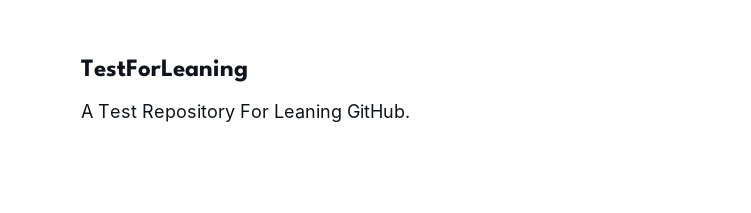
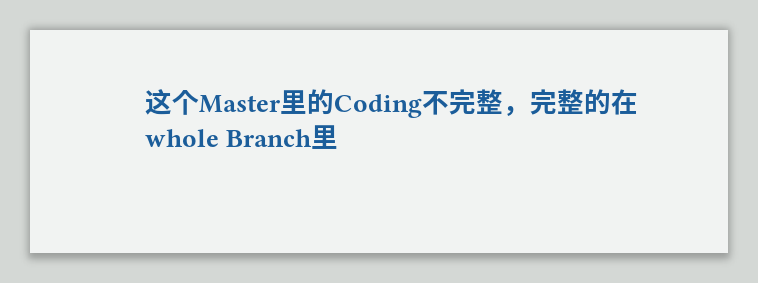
[81,59,248,82] [81,104,410,122] TestForLeaning // A Test Repository For Leaning GitHub. -> [145,89,638,118] [145,125,339,149] 这个Master里的Coding不完整，完整的在whole Branch里

